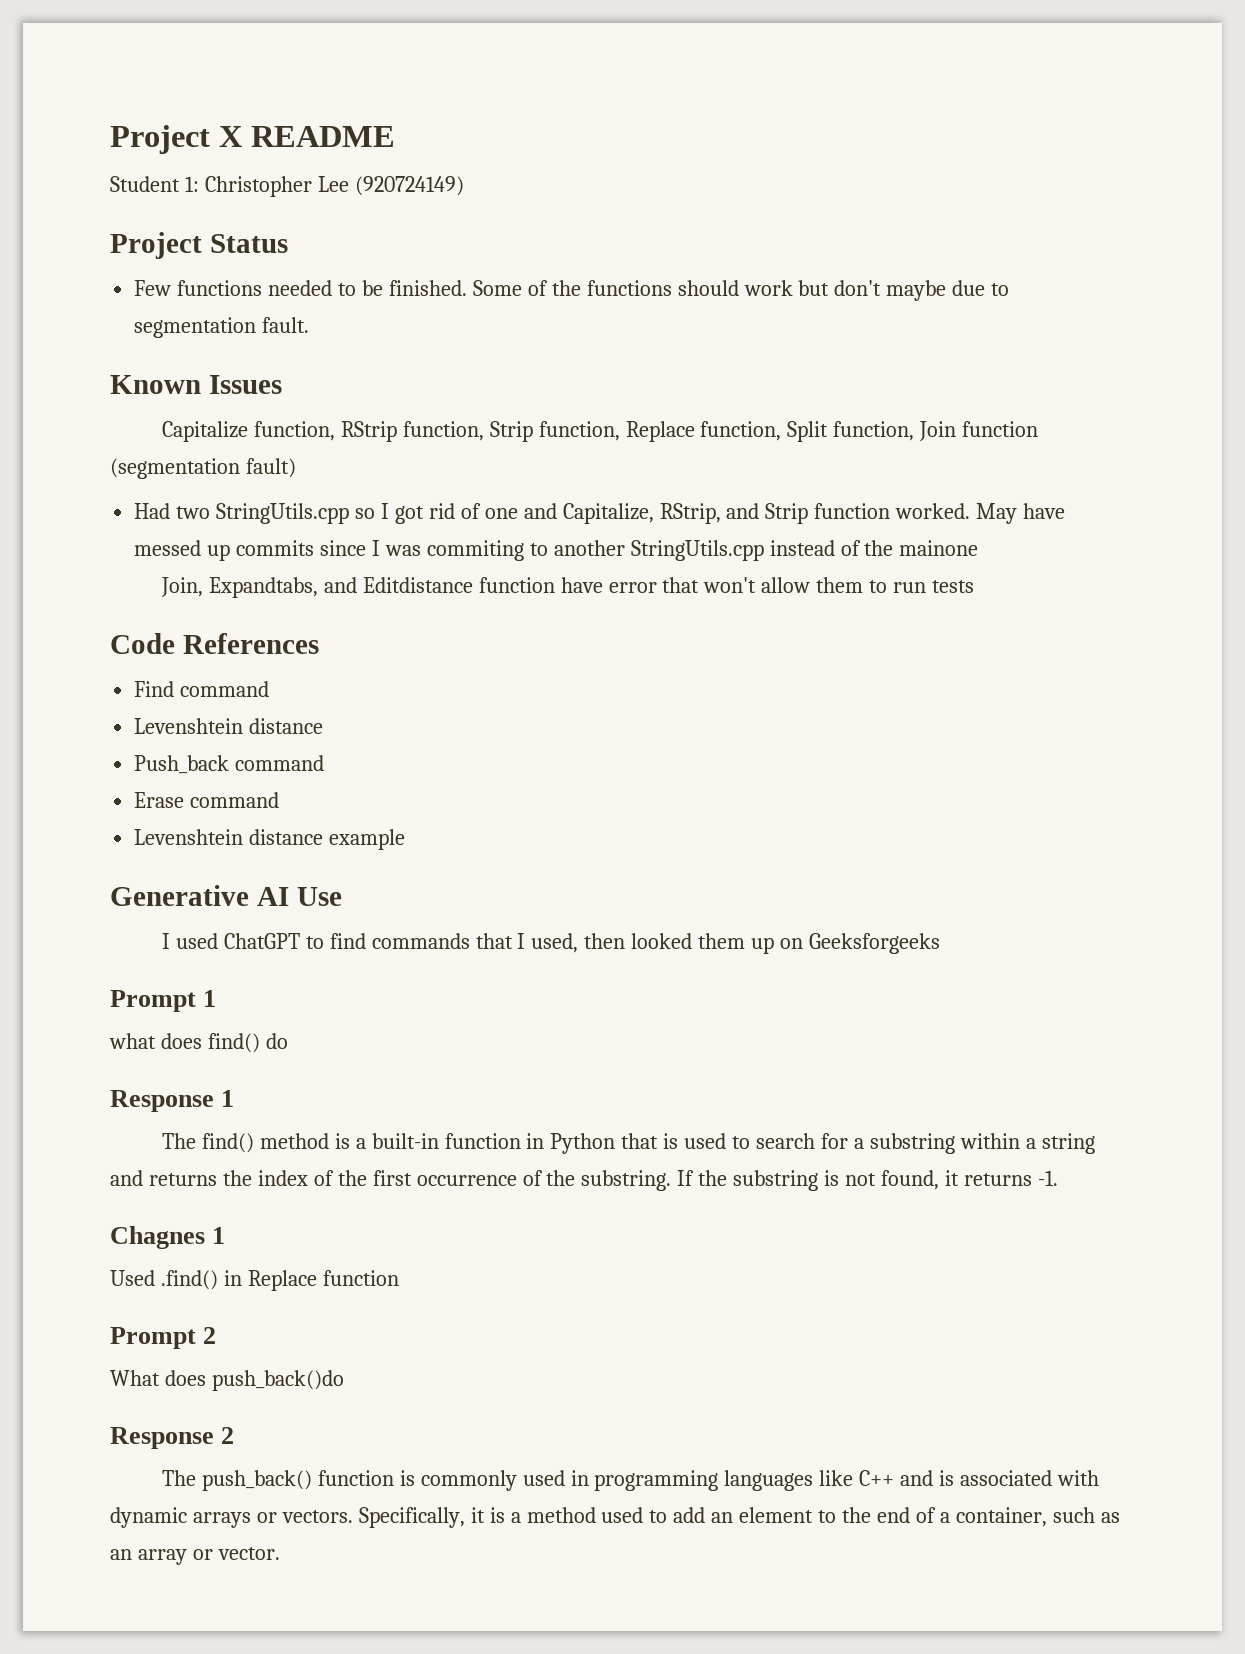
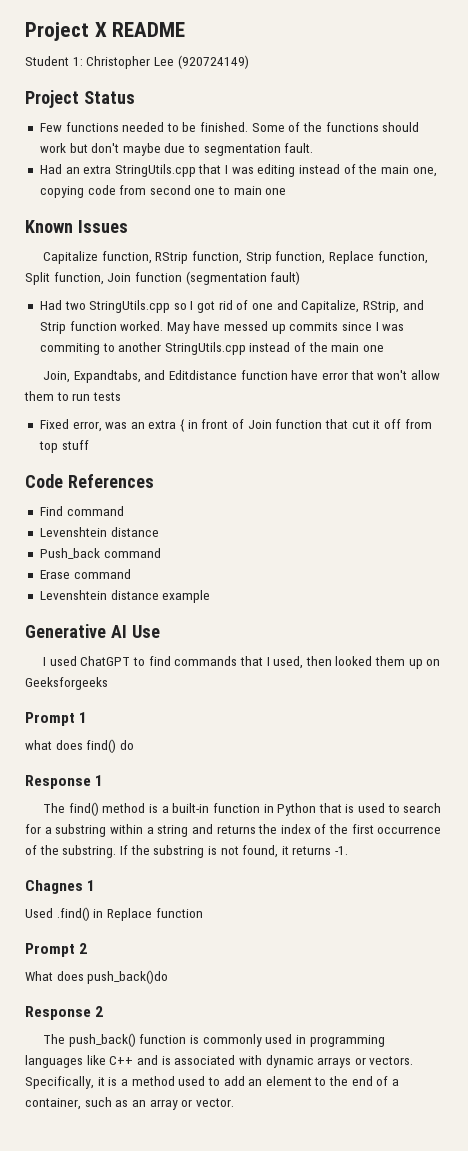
(310, 325) none -> [39,164,437,177] [39,185,287,198] // Had an extra StringUtils.cpp that I was editing instead of the main one, copying code from second one to main one
[899,540,979,556] mainone -> [331,343,385,352] main one
(975, 586) none -> [39,419,432,432] [38,440,89,453] // Fixed error, was an extra { in front of Join function that cut it off from top stuff

